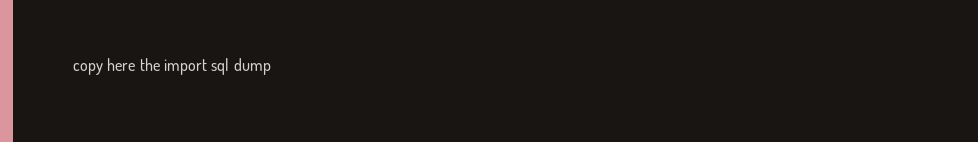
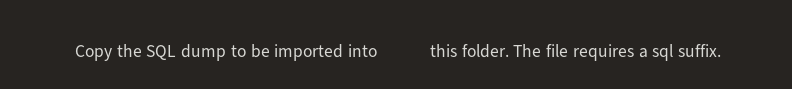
[73,58,271,75] copy here the import sql dump -> [75,44,722,61] Copy the SQL dump to be imported into this folder. The file requires a sql suffix.

